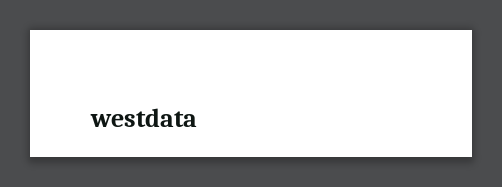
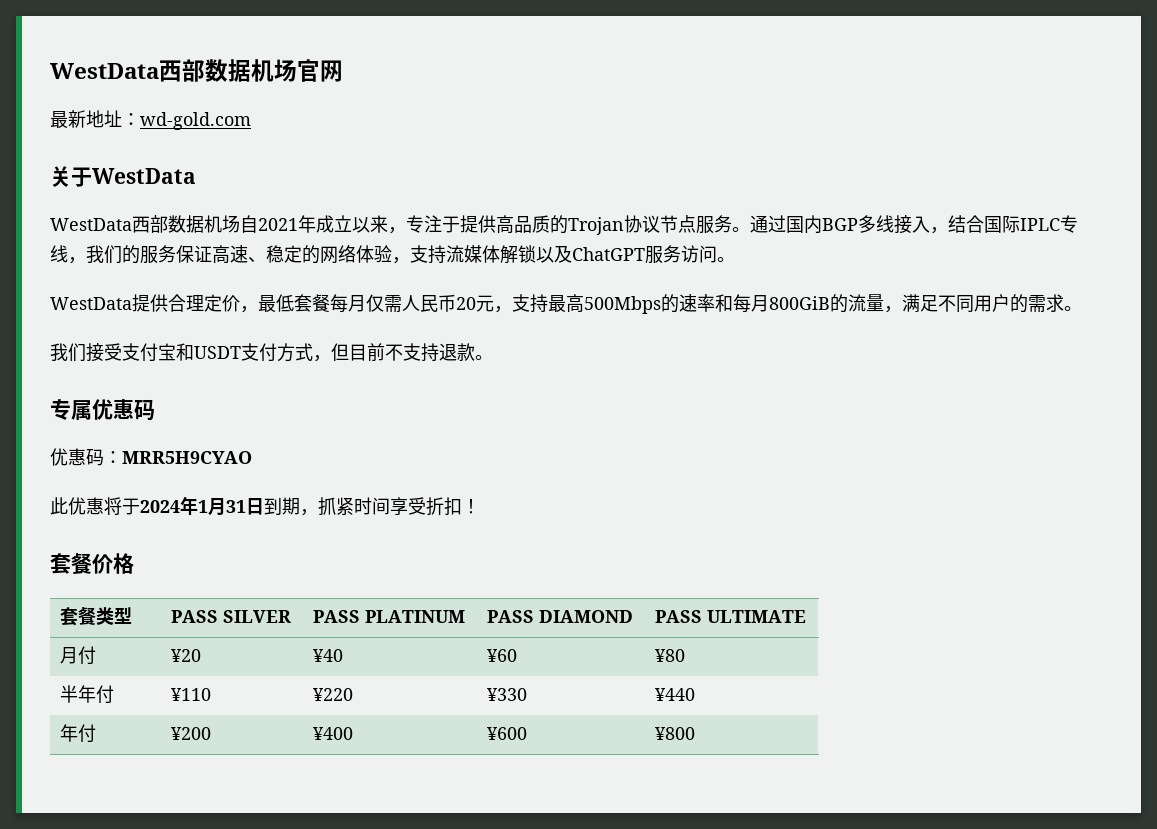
[90,108,197,127] westdata -> [50,59,343,82] [50,110,251,130] [50,166,196,187] [50,215,1078,235] [50,245,735,264] [50,294,1082,314] [50,343,493,362] [50,399,155,421] [50,448,252,466] [50,496,480,516] [50,553,134,574] [59,607,132,626] [170,610,291,623] [312,610,465,623] [486,610,633,623] [654,610,806,623] [59,646,96,665] [170,649,201,662] [312,649,343,662] [486,649,517,662] [654,649,685,662] [59,685,114,704] [170,688,211,701] [312,688,353,701] [486,688,527,701] [654,688,695,701] [59,724,96,743] [170,727,211,740] [312,727,353,740] [486,727,527,740] [654,727,695,740] WestData西部数据机场官网 // 最新地址：wd-gold.com // 关于WestData // WestData西部数据机场自2021年成立以来，专注于提供高品质的Trojan协议节点服务。通过国内BGP多线接入，结合国际IPLC专线，我们的服务保证高速、稳定的网络体验，支持流媒体解锁以及ChatGPT服务访问。 // WestData提供合理定价，最低套餐每月仅需人民币20元，支持最高500Mbps的速率和每月800GiB的流量，满足不同用户的需求。 // 我们接受支付宝和USDT支付方式，但目前不支持退款。 // 专属优惠码 // 优惠码：MRR5H9CYAO // 此优惠将于2024年1月31日到期，抓紧时间享受折扣！ // 套餐价格 // 套餐类型 | PASS SILVER | PASS PLATINUM | PASS DIAMOND | PASS ULTIMATE // 月付 | ¥20 | ¥40 | ¥60 | ¥80 // 半年付 | ¥110 | ¥220 | ¥330 | ¥440 // 年付 | ¥200 | ¥400 | ¥600 | ¥800

